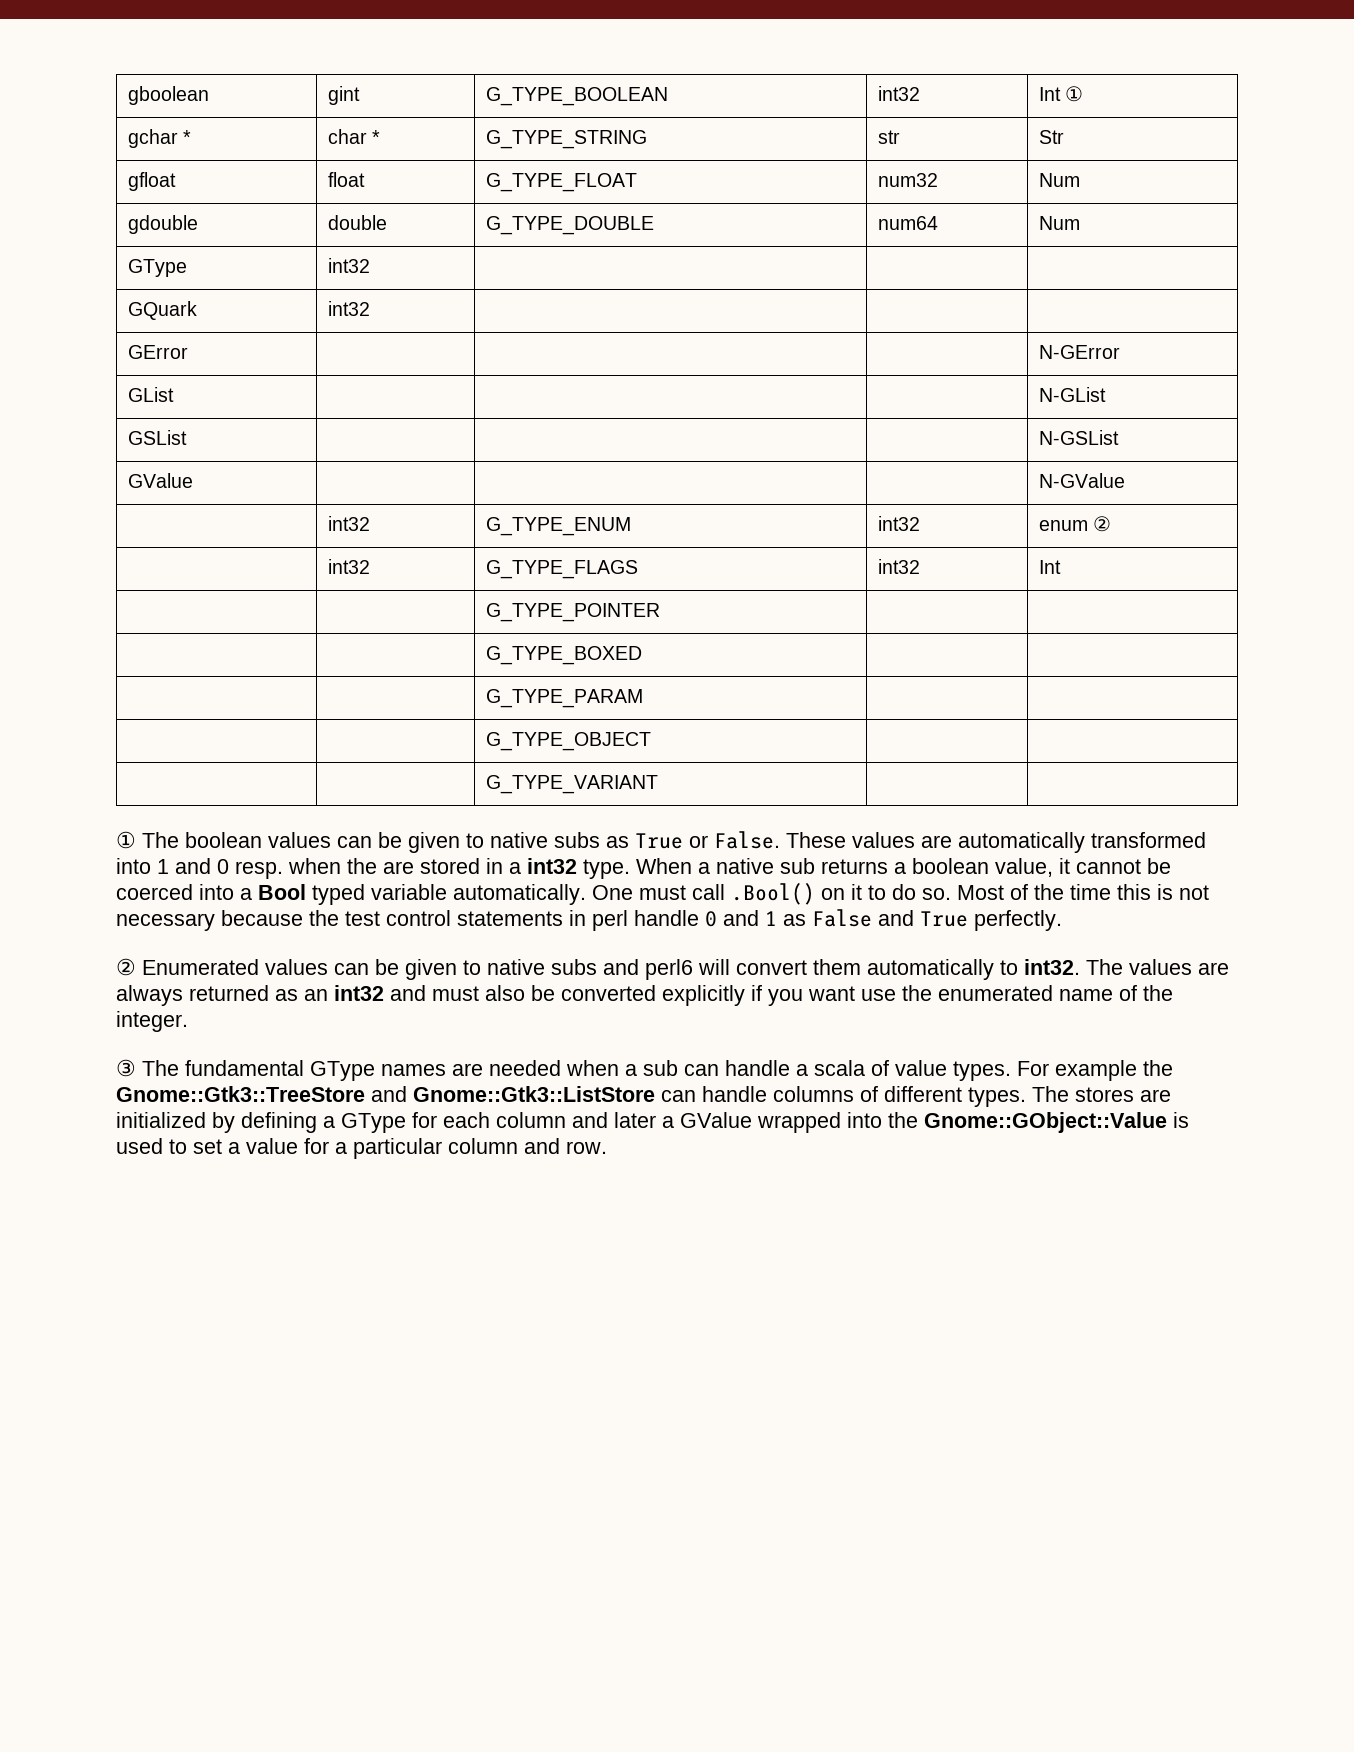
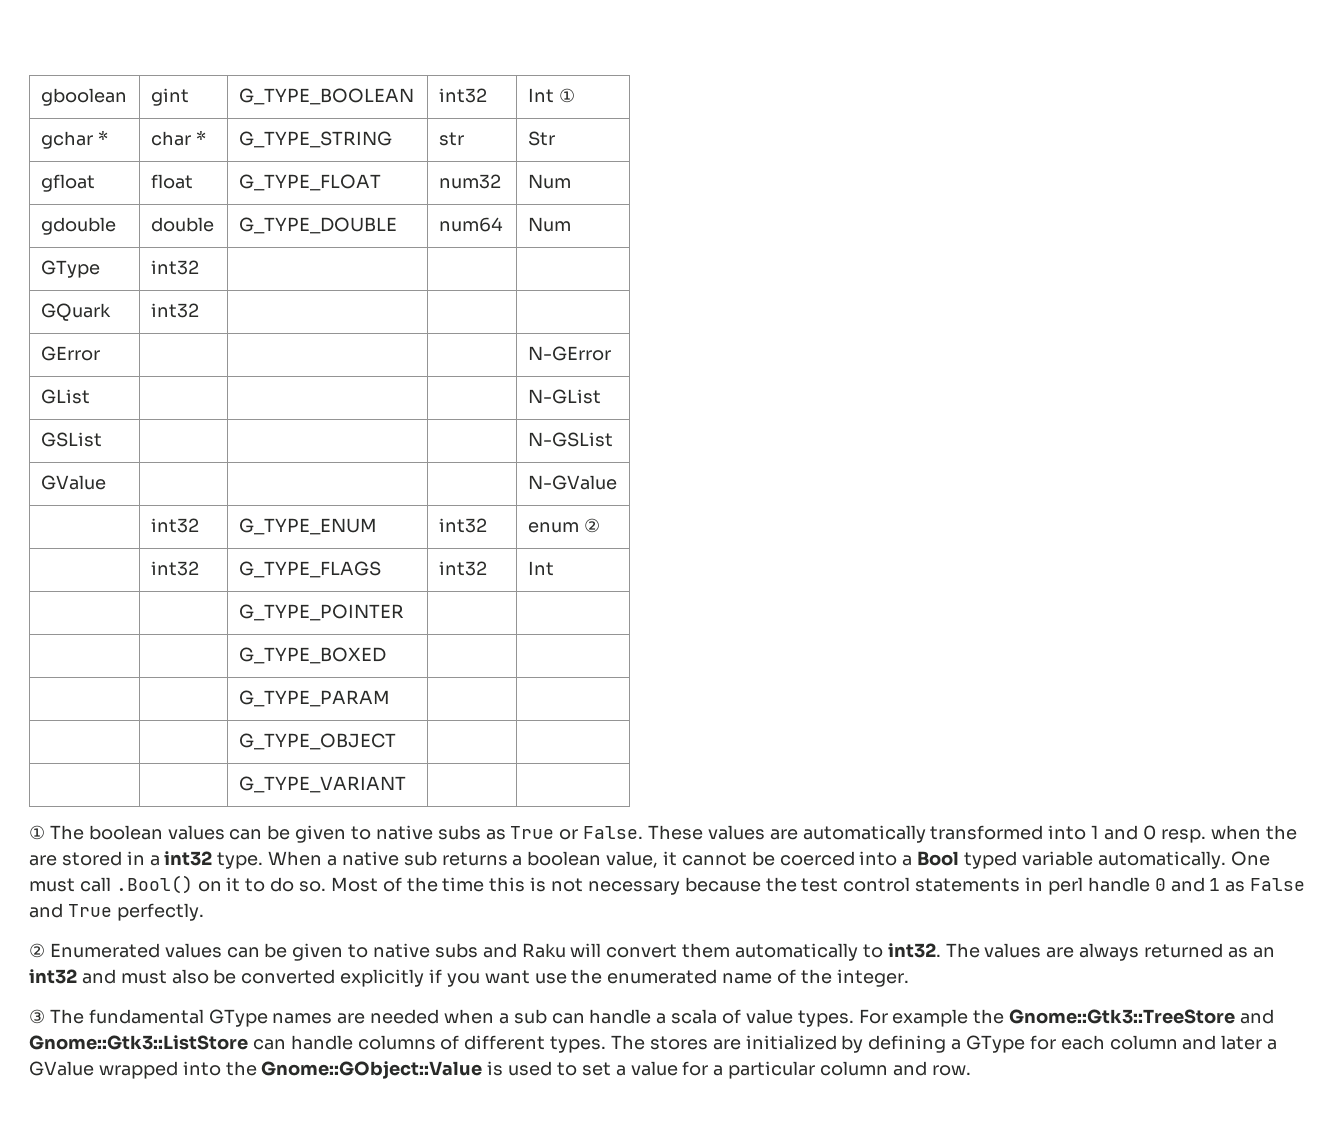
[645,959,693,980] perl6 -> [521,943,566,958] Raku

